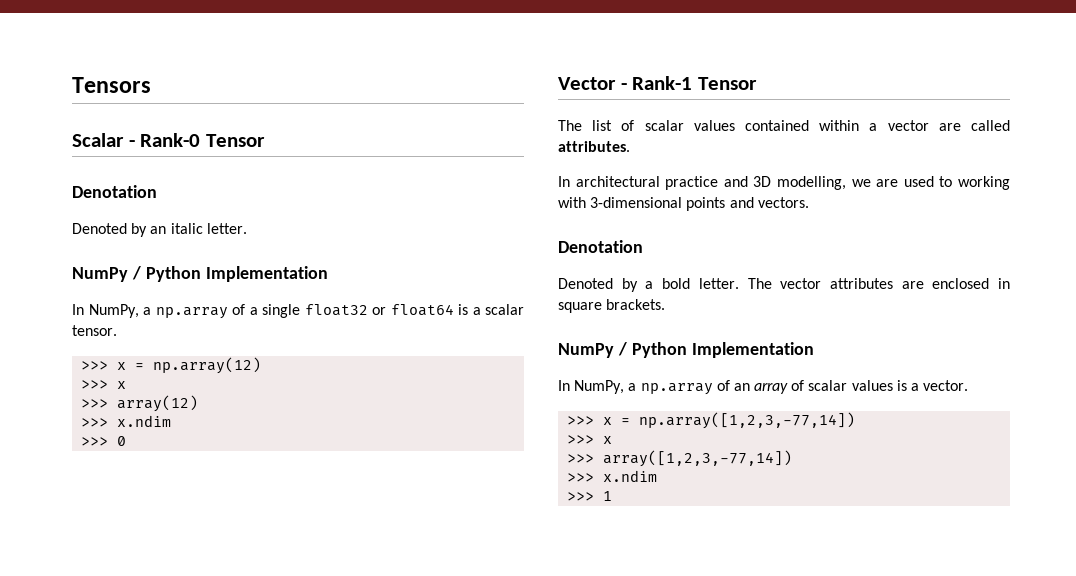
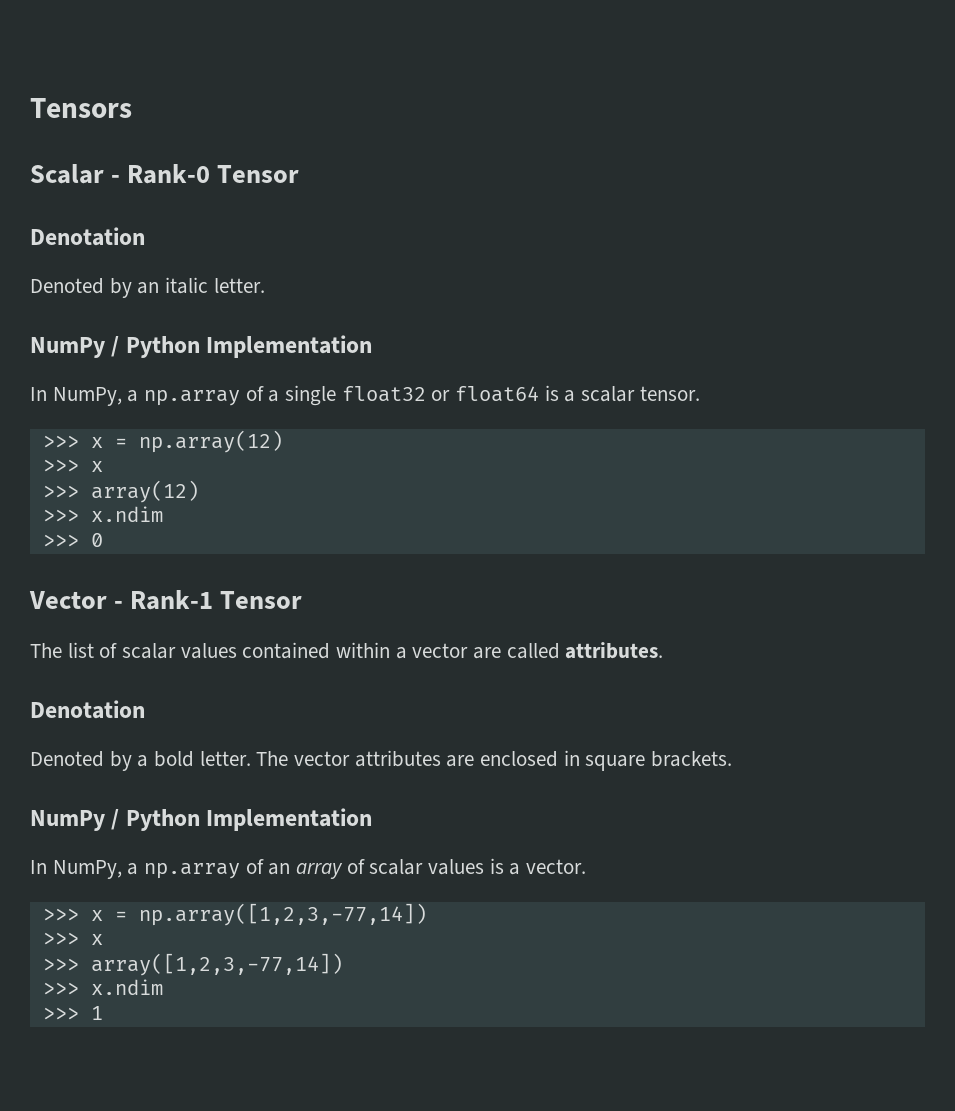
[558,176,1011,190] [558,197,809,211] // In architectural practice and 3D modelling, we are used to working with 3-dimensional points and vectors. -> (664, 650) none

